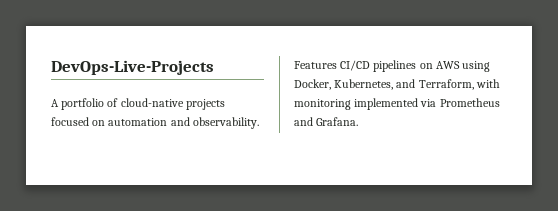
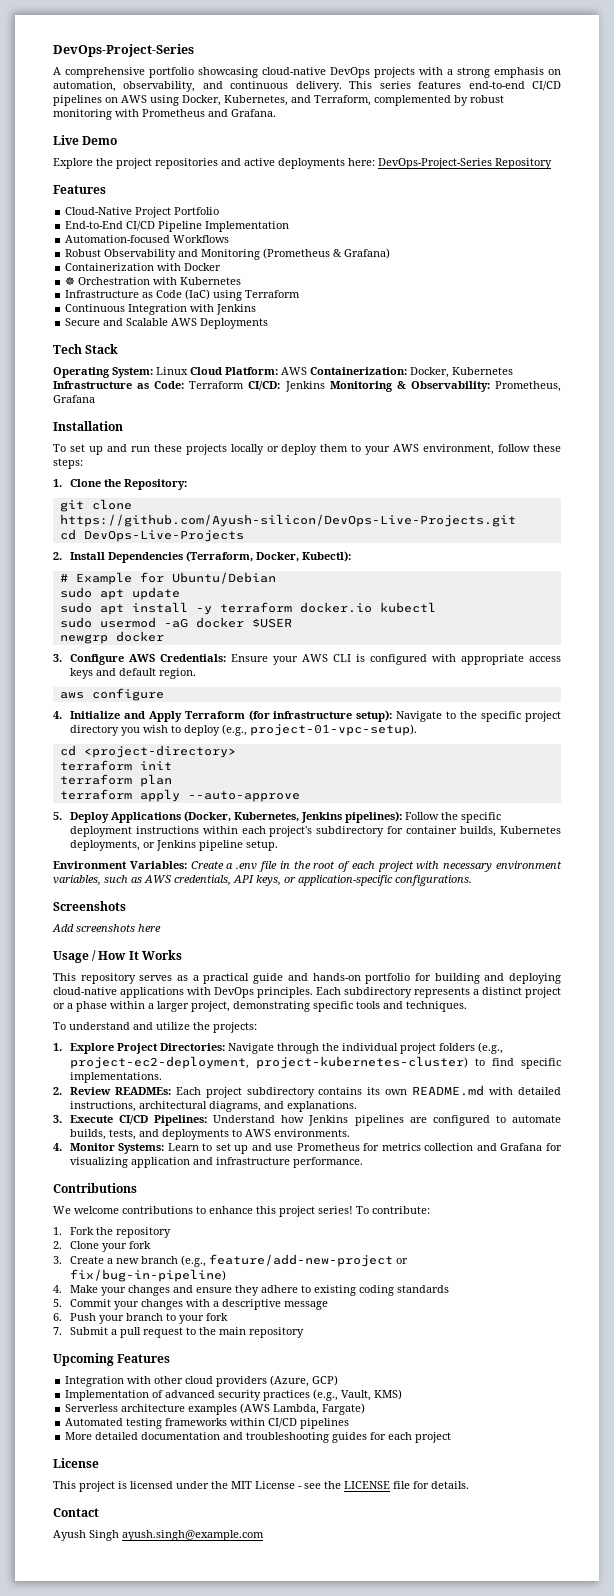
[51,60,214,75] DevOps-Live-Projects -> [53,44,194,57] DevOps-Project-Series
[61,98,225,110] [51,117,259,129] [294,61,337,69] portfolio of cloud-native projects focused on automation and observability. Features -> [65,67,561,78] [53,81,525,92] comprehensive portfolio showcasing cloud-native DevOps projects with a strong emphasis on automation, observability, and continuous delivery. This series features end-to-end
[475,79,500,88] [294,98,500,110] [294,117,359,126] with monitoring implemented via Prometheus and Grafana. -> [374,95,504,106] [53,109,276,120] [53,135,118,145] [53,158,552,169] [53,185,106,194] [65,207,220,218] [65,221,290,232] [65,235,230,243] [65,248,391,260] [65,263,222,271] [65,276,242,286] [65,289,301,301] [65,304,257,315] [65,318,269,329] [53,344,119,354] [53,367,513,378] [53,381,561,392] [53,395,95,403] [53,421,123,431] [53,444,561,455] [53,458,83,469] [53,479,187,490] [59,499,132,512] [59,514,516,527] [59,529,244,542] [53,551,351,563] [59,572,276,585] [59,587,180,600] [59,602,436,615] [59,617,292,628] [59,631,164,644] [53,654,561,665] [69,668,196,679] [59,688,164,701] [53,710,561,722] [69,724,417,736] [59,745,236,758] [59,760,172,771] [59,774,172,787] [59,789,300,802] [53,811,501,823] [69,826,561,837] [69,840,278,851] [53,861,562,872] [53,875,472,886] [53,901,126,911] [52,924,161,932] [53,950,182,963] [53,973,561,984] [53,987,561,998] [53,1001,467,1012] [53,1022,257,1033] [53,1042,503,1054] [69,1056,561,1069] [69,1072,162,1083] [53,1085,561,1098] [69,1101,357,1112] [53,1115,561,1126] [69,1129,350,1140] [53,1143,562,1154] [69,1157,363,1168] [53,1183,137,1193] [53,1206,430,1217] [53,1227,171,1238] [53,1241,151,1252] [53,1254,408,1267] [69,1269,226,1282] [53,1285,449,1296] [53,1299,328,1310] [53,1313,228,1324] [53,1327,304,1338] [53,1353,171,1366] [65,1375,339,1387] [65,1389,403,1401] [65,1403,366,1415] [65,1418,350,1429] [65,1432,452,1443] [53,1458,99,1468] [53,1481,469,1492] [53,1508,99,1517] [53,1530,264,1541] complemented by robust monitoring with Prometheus and Grafana. // Live Demo // Explore the project repositories and active deployments here: DevOps-Project-Series Repository // Features // Cloud-Native Project Portfolio // End-to-End CI/CD Pipeline Implementation // Automation-focused Workflows // Robust Observability and Monitoring (Prometheus & Grafana) // Containerization with Docker // ☸ Orchestration with Kubernetes // Infrastructure as Code (IaC) using Terraform // Continuous Integration with Jenkins // Secure and Scalable AWS Deployments // Tech Stack // Operating System: Linux Cloud Platform: AWS Containerization: Docker, Kubernetes Infrastructure as Code: Terraform CI/CD: Jenkins Monitoring & Observability: Prometheus, Grafana // Installation // To set up and run these projects locally or deploy them to your AWS environment, follow these steps: // 1. Clone the Repository: // git clone https://github.com/Ayush-silicon/DevOps-Live-Projects.git // cd DevOps-Live-Projects // 2. Install Dependencies (Terraform, Docker, Kubectl): // # Example for Ubuntu/Debian // sudo apt update // sudo apt install -y terraform docker.io kubectl // sudo usermod -aG docker $USER // newgrp docker // 3. Configure AWS Credentials: Ensure your AWS CLI is configured with appropriate access keys and default region. // aws configure // 4. Initialize and Apply Terraform (for infrastructure setup): Navigate to the specific project directory you wish to deploy (e.g., project-01-vpc-setup). // cd <project-directory> // terraform init // terraform plan // terraform apply --auto-approve // 5. Deploy Applications (Docker, Kubernetes, Jenkins pipelines): Follow the specific deployment instructions within each project's subdirectory for container builds, Kubernetes deployments, or Jenkins pipeline setup. // Environment Variables: Create a .env file in the root of each project with necessary environment variables, such as AWS credentials, API keys, or application-specific configurations. // Screenshots // Add screenshots here // Usage / How It Works // This repository serves as a practical guide and hands-on portfolio for building and deploying cloud-native applications with DevOps principles. Each subdirectory represents a distinct project or a phase within a larger project, demonstrating specific tools and techniques. // To understand and utilize the projects: // 1. Explore Project Directories: Navigate through the individual project folders (e.g., project-ec2-deployment, project-kubernetes-cluster) to find specific implementations. // 2. Review READMEs: Each project subdirectory contains its own README.md with detailed instructions, architectural diagrams, and explanations. // 3. Execute CI/CD Pipelines: Understand how Jenkins pipelines are configured to automate builds, tests, and deployments to AWS environments. // 4. Monitor Systems: Learn to set up and use Prometheus for metrics collection and Grafana for visualizing application and infrastructure performance. // Contributions // We welcome contributions to enhance this project series! To contribute: // 1. Fork the repository // 2. Clone your fork // 3. Create a new branch (e.g., feature/add-new-project or fix/bug-in-pipeline) // 4. Make your changes and ensure they adhere to existing coding standards // 5. Commit your changes with a descriptive message // 6. Push your branch to your fork // 7. Submit a pull request to the main repository // Upcoming Features // Integration with other cloud providers (Azure, GCP) // Implementation of advanced security practices (e.g., Vault, KMS) // Serverless architecture examples (AWS Lambda, Fargate) // Automated testing frameworks within CI/CD pipelines // More detailed documentation and troubleshooting guides for each project // License // This project is licensed under the MIT License - see the LICENSE file for details. // Contact // Ayush Singh ayush.singh@example.com

